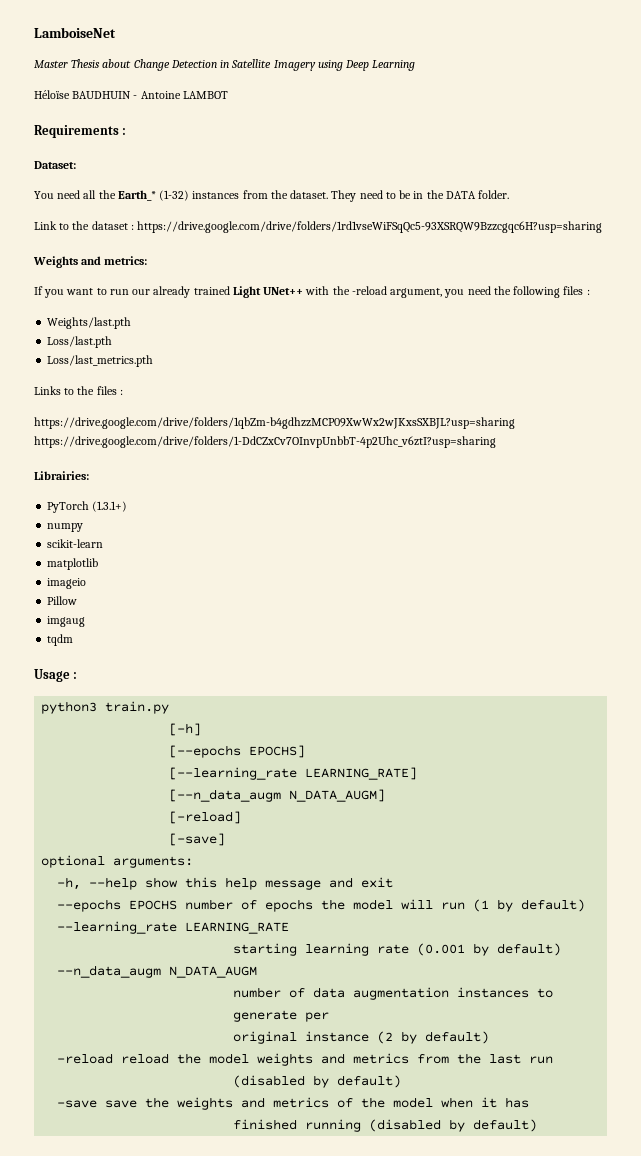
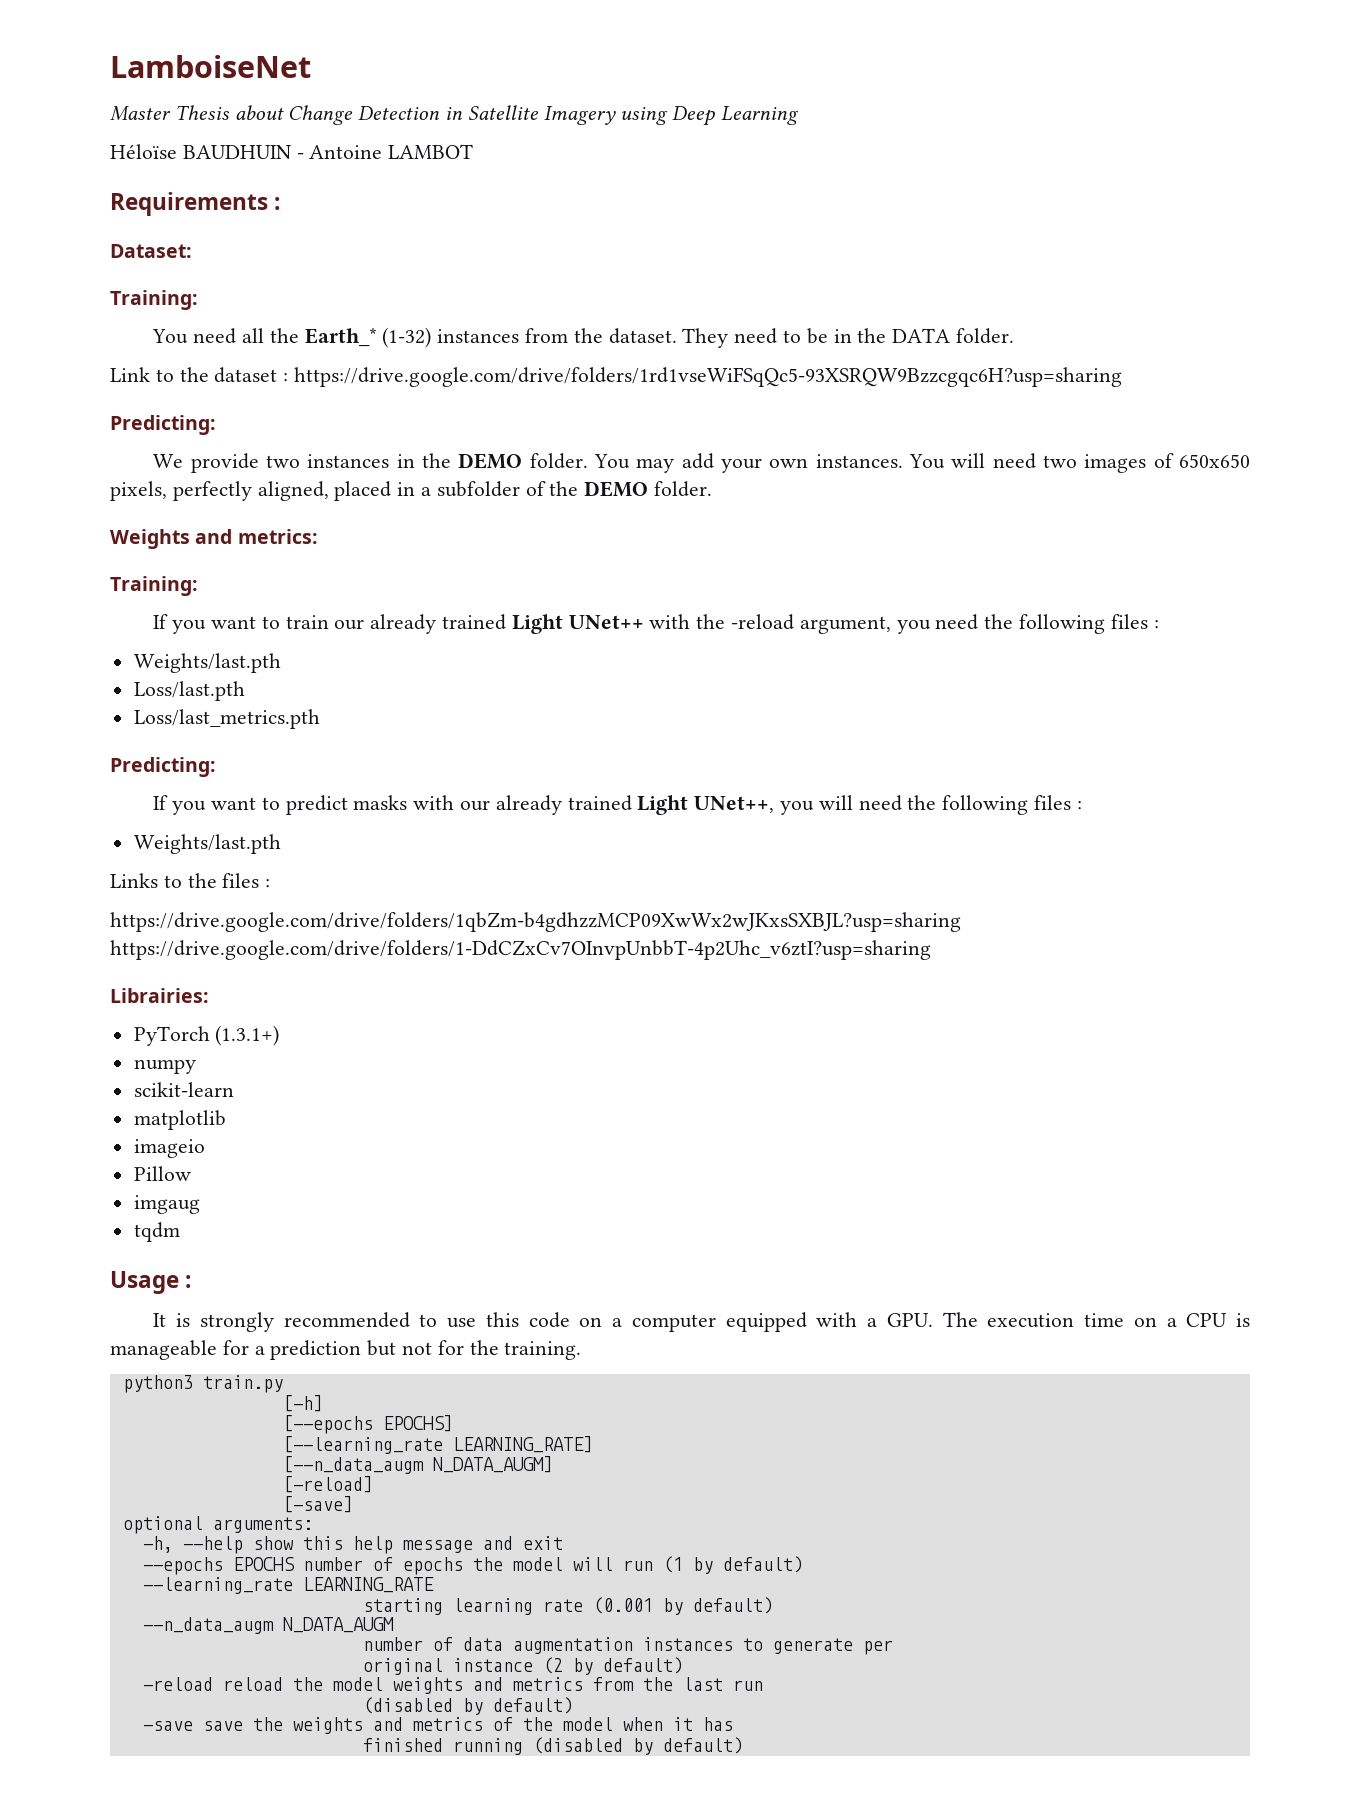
(76, 165) none -> [110,290,198,310] // Training:
(603, 227) none -> [110,415,216,435] [153,453,1251,473] [110,481,713,501] // Predicting: // We provide two instances in the DEMO folder. You may add your own instances. You will need two images of 650x650 pixels, perfectly aligned, placed in a subfolder of the DEMO folder.
[34,286,129,298] // If you want to run -> [110,576,198,596] [153,614,329,634] // Training: // If you want to train
(154, 361) none -> [110,757,216,777] [153,795,1082,815] [133,834,281,854] // Predicting: // If you want to predict masks with our already trained Light UNet++, you will need the following files : // Weights/last.pth
(78, 675) none -> [153,1312,1250,1332] [110,1340,582,1360] // It is strongly recommended to use this code on a computer equipped with a GPU. The execution time on a CPU is manageable for a prediction but not for the training.

